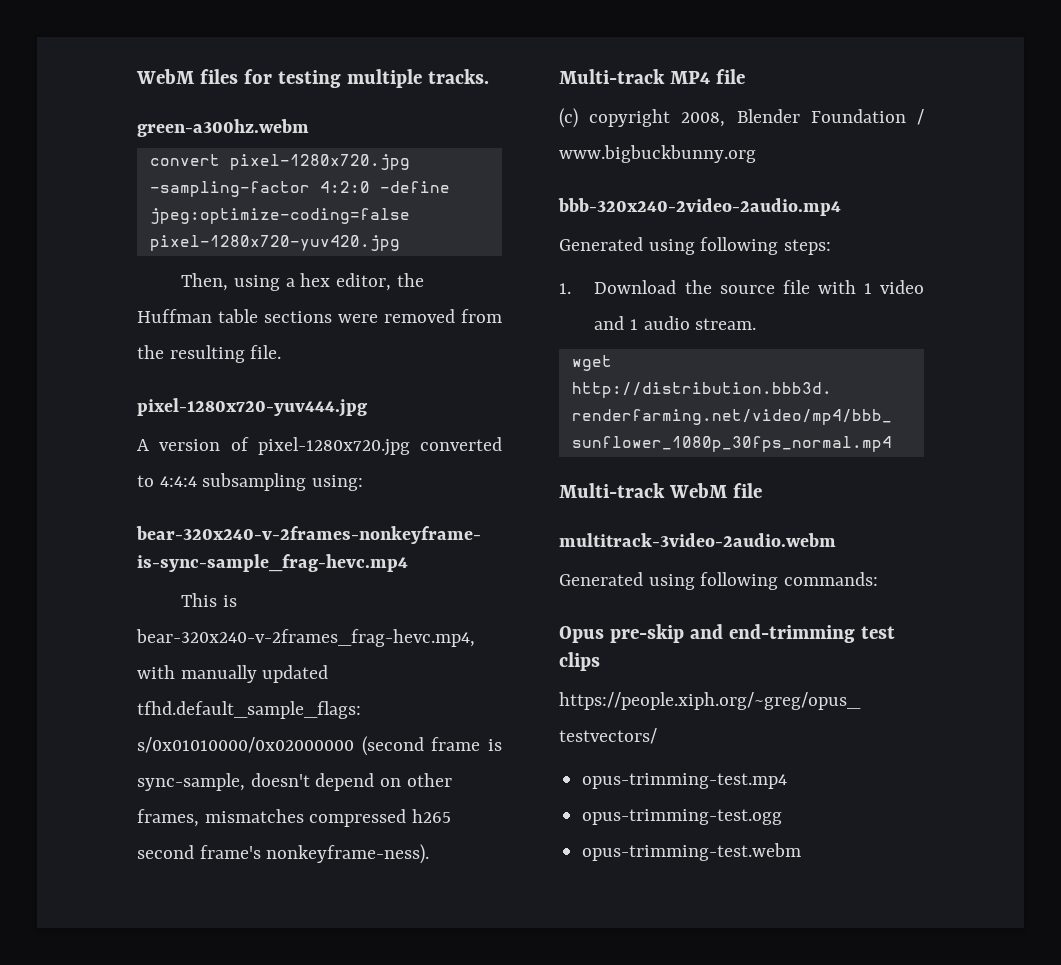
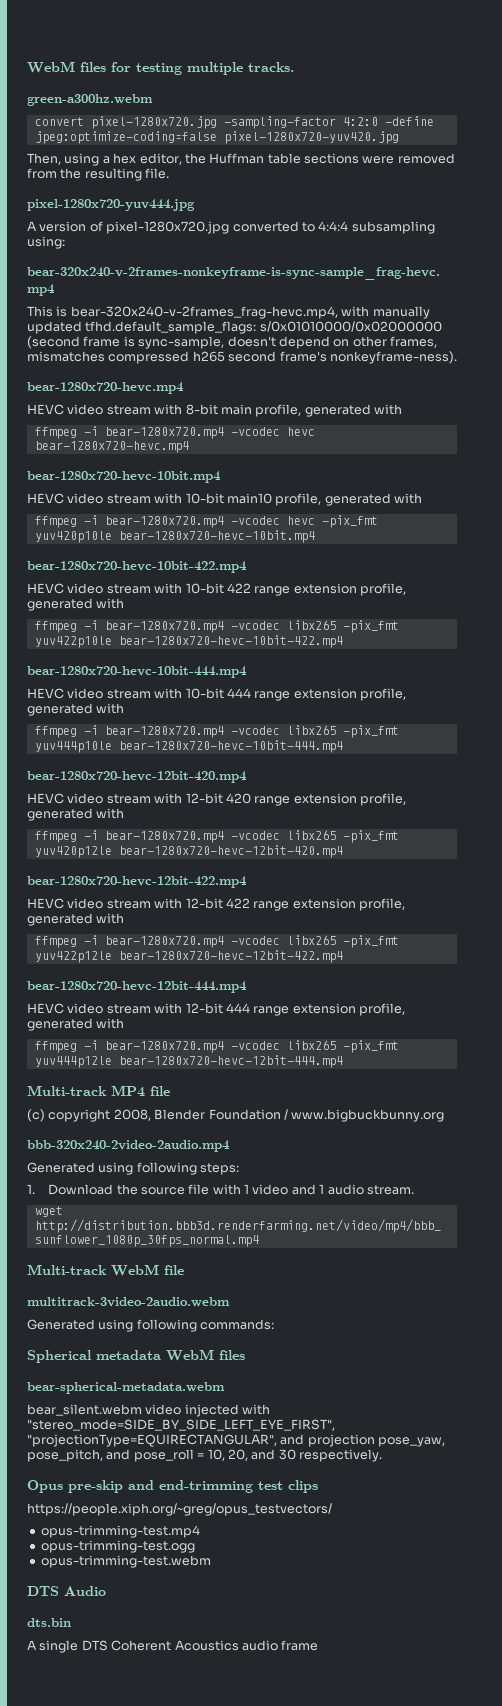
(430, 854) none -> [27,382,184,394] [27,404,402,417] [34,426,315,439] [34,441,189,453] [27,471,221,483] [27,493,422,506] [34,515,378,528] [34,530,315,543] [27,561,247,573] [27,583,406,596] [27,598,125,611] [34,620,399,633] [34,635,343,648] [27,666,247,678] [27,688,406,701] [27,703,125,716] [34,725,399,738] [34,740,343,753] [27,771,247,783] [27,793,406,806] [27,808,125,821] [34,830,399,843] [34,845,343,858] [27,876,247,888] [27,898,405,911] [27,913,125,926] [34,935,399,948] [34,950,343,963] [27,981,247,993] [27,1003,405,1016] [27,1018,125,1031] [34,1040,399,1053] [34,1055,343,1068] // bear-1280x720-hevc.mp4 // HEVC video stream with 8-bit main profile, generated with // ffmpeg -i bear-1280x720.mp4 -vcodec hevc bear-1280x720-hevc.mp4 // bear-1280x720-hevc-10bit.mp4 // HEVC video stream with 10-bit main10 profile, generated with // ffmpeg -i bear-1280x720.mp4 -vcodec hevc -pix_fmt yuv420p10le bear-1280x720-hevc-10bit.mp4 // bear-1280x720-hevc-10bit-422.mp4 // HEVC video stream with 10-bit 422 range extension profile, generated with // ffmpeg -i bear-1280x720.mp4 -vcodec libx265 -pix_fmt yuv422p10le bear-1280x720-hevc-10bit-422.mp4 // bear-1280x720-hevc-10bit-444.mp4 // HEVC video stream with 10-bit 444 range extension profile, generated with // ffmpeg -i bear-1280x720.mp4 -vcodec libx265 -pix_fmt yuv444p10le bear-1280x720-hevc-10bit-444.mp4 // bear-1280x720-hevc-12bit-420.mp4 // HEVC video stream with 12-bit 420 range extension profile, generated with // ffmpeg -i bear-1280x720.mp4 -vcodec libx265 -pix_fmt yuv420p12le bear-1280x720-hevc-12bit-420.mp4 // bear-1280x720-hevc-12bit-422.mp4 // HEVC video stream with 12-bit 422 range extension profile, generated with // ffmpeg -i bear-1280x720.mp4 -vcodec libx265 -pix_fmt yuv422p12le bear-1280x720-hevc-12bit-422.mp4 // bear-1280x720-hevc-12bit-444.mp4 // HEVC video stream with 12-bit 444 range extension profile, generated with // ffmpeg -i bear-1280x720.mp4 -vcodec libx265 -pix_fmt yuv444p12le bear-1280x720-hevc-12bit-444.mp4
(879, 579) none -> [27,1349,245,1363] [27,1382,225,1394] [27,1404,271,1417] [27,1419,335,1431] [27,1434,446,1447] [27,1449,382,1462] // Spherical metadata WebM files // bear-spherical-metadata.webm // bear_silent.webm video injected with "stereo_mode=SIDE_BY_SIDE_LEFT_EYE_FIRST", "projectionType=EQUIRECTANGULAR", and projection pose_yaw, pose_pitch, and pose_roll = 10, 20, and 30 respectively.
(802, 852) none -> [27,1586,106,1596] [27,1618,71,1627] [27,1640,319,1653] // DTS Audio // dts.bin // A single DTS Coherent Acoustics audio frame

